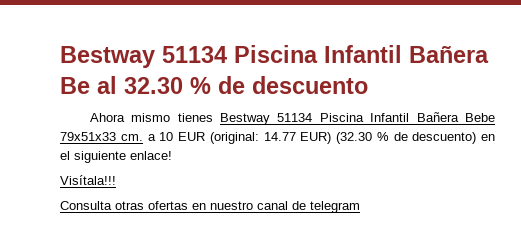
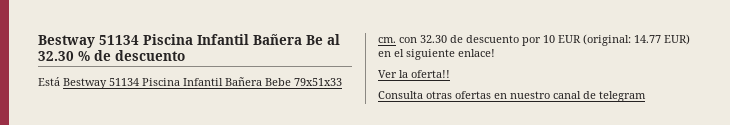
[89,113,213,122] Ahora mismo tienes -> [38,77,60,86] Está
[147,134,156,141] a -> [399,35,541,46] con 32.30 de descuento por
[336,132,477,144] (32.30 % de descuento) -> (690, 39) none
[60,175,116,185] Visítala!!! -> [378,70,450,78] Ver la oferta!!

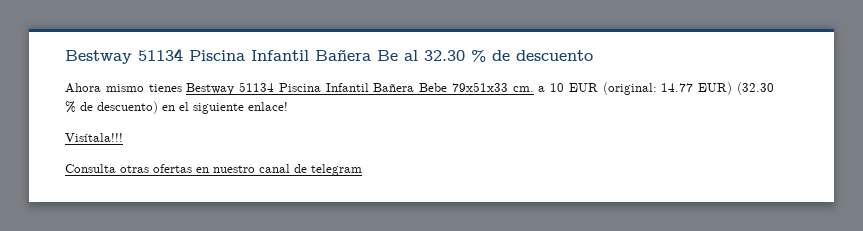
[38,77,60,86] Está -> [65,83,182,93] Ahora mismo tienes
[399,35,541,46] con 32.30 de descuento por -> [538,86,546,92] a
(690, 39) none -> [736,82,774,95] [65,101,158,114] (32.30 % de descuento)
[378,70,450,78] Ver la oferta!! -> [65,133,123,142] Visítala!!!

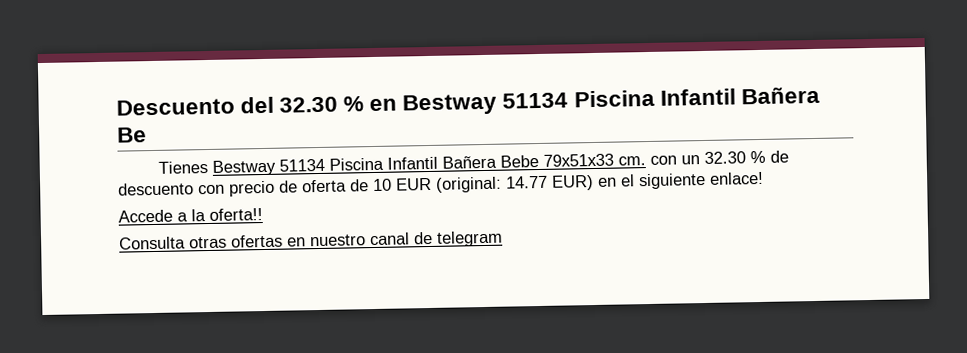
(65, 57) none -> [116,96,398,116] Descuento del 32.30 % en
[404,50,593,62] [65,83,182,93] al 32.30 % de descuento // Ahora mismo tienes -> [158,160,209,174] // Tienes
[538,86,546,92] a -> [650,150,790,165] [118,179,369,197] con un 32.30 % de descuento con precio de oferta de
[736,82,774,95] [65,101,158,114] (32.30 % de descuento) -> (594, 183) none
[65,133,123,142] Visítala!!! -> [118,208,263,223] Accede a la oferta!!

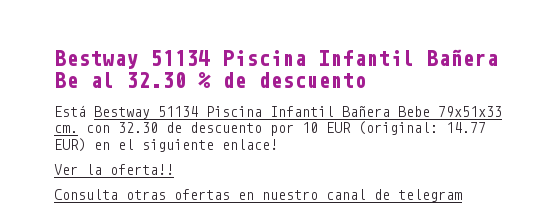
[116,96,398,116] Descuento del 32.30 % en -> (54, 59) none
[158,160,209,174] // Tienes -> [90,72,366,88] [54,105,86,117] al 32.30 % de descuento // Está
[681,150,790,165] [118,179,369,197] un 32.30 % de descuento con precio de oferta de -> [118,122,294,136] 32.30 de descuento por
[118,209,188,223] Accede a -> [54,164,78,175] Ver

